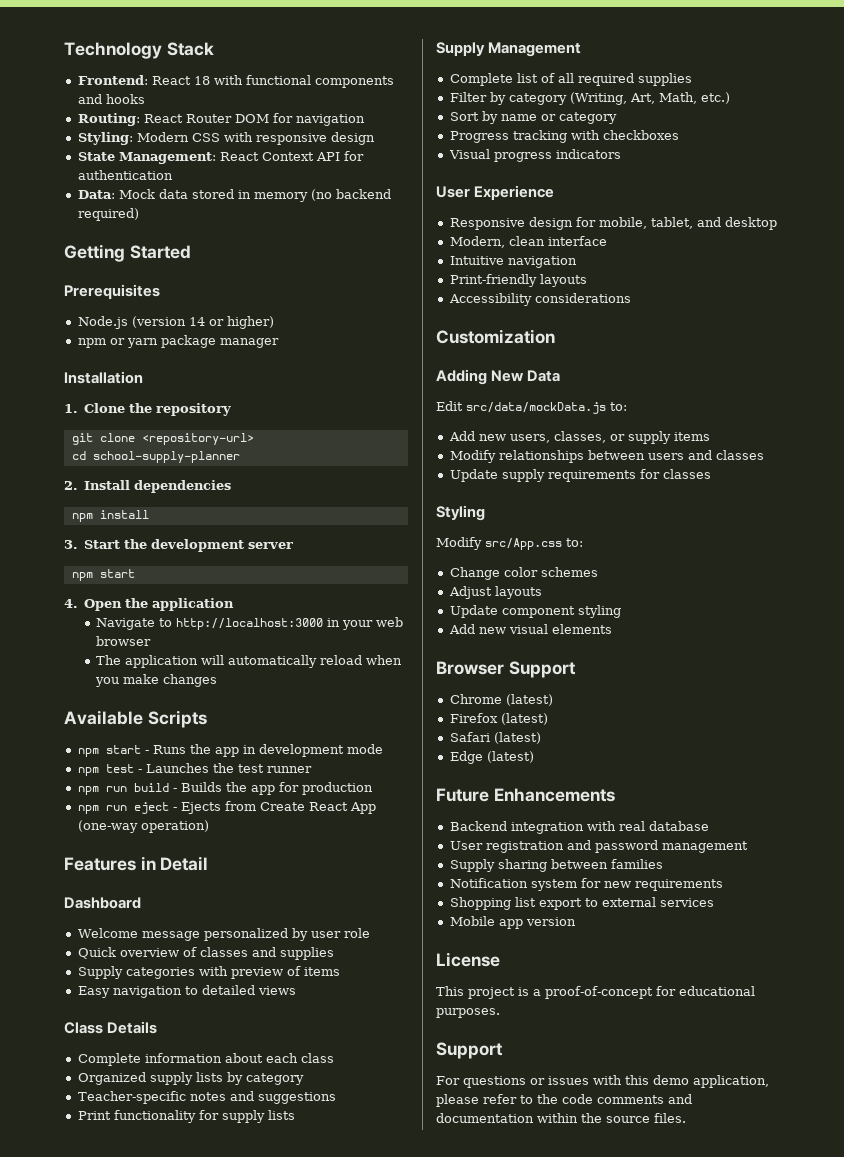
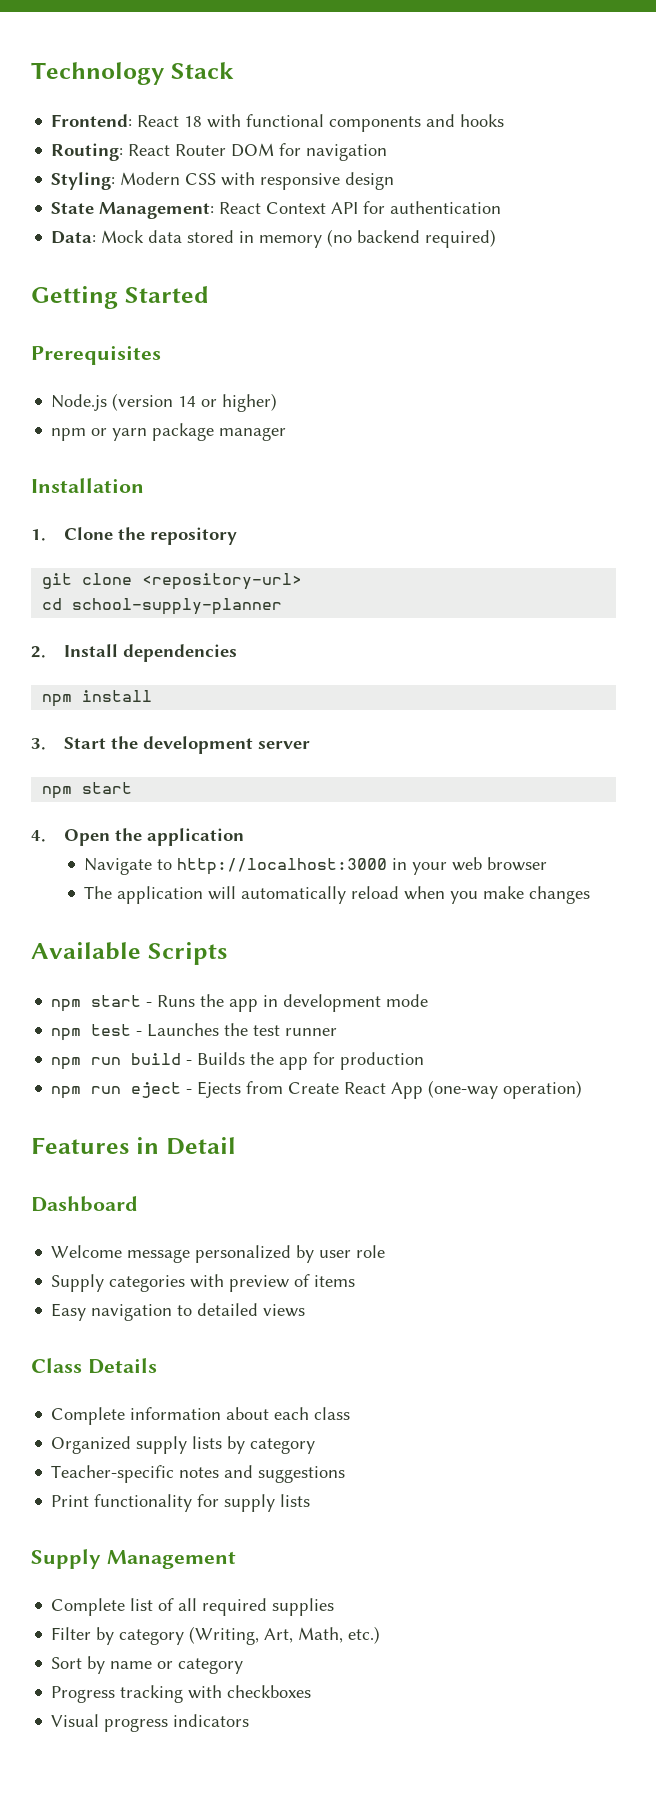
[77,947,334,960] // Quick overview of classes and supplies -> (386, 1251) none
[436,185,555,200] [449,217,777,230] [449,236,607,248] [449,256,577,268] [449,274,587,287] [448,293,631,306] [436,329,555,344] [436,369,561,385] [436,401,627,414] [448,431,710,444] [449,450,764,463] [449,469,711,482] [436,505,485,521] [436,537,583,550] [449,567,598,580] [448,586,542,599] [449,605,621,618] [448,624,612,634] [436,661,576,678] [449,694,553,706] [449,713,548,725] [449,732,541,744] [449,751,534,764] [436,788,615,802] [449,821,709,834] [449,840,748,853] [449,859,663,872] [449,878,723,891] [449,897,714,910] [449,916,576,929] [436,952,500,967] [436,986,755,999] [436,1008,500,1018] [436,1042,503,1059] [436,1075,769,1088] [436,1094,692,1107] [436,1113,686,1123] // User Experience // Responsive design for mobile, tablet, and desktop // Modern, clean interface // Intuitive navigation // Print-friendly layouts // Accessibility considerations // Customization // Adding New Data // Edit src/data/mockData.js to: // Add new users, classes, or supply items // Modify relationships between users and classes // Update supply requirements for classes // Styling // Modify src/App.css to: // Change color schemes // Adjust layouts // Update component styling // Add new visual elements // Browser Support // Chrome (latest) // Firefox (latest) // Safari (latest) // Edge (latest) // Future Enhancements // Backend integration with real database // User registration and password management // Supply sharing between families // Notification system for new requirements // Shopping list export to external services // Mobile app version // License // This project is a proof-of-concept for educational purposes. // Support // For questions or issues with this demo application, please refer to the code comments and documentation within the source files. -> (250, 1720) none

